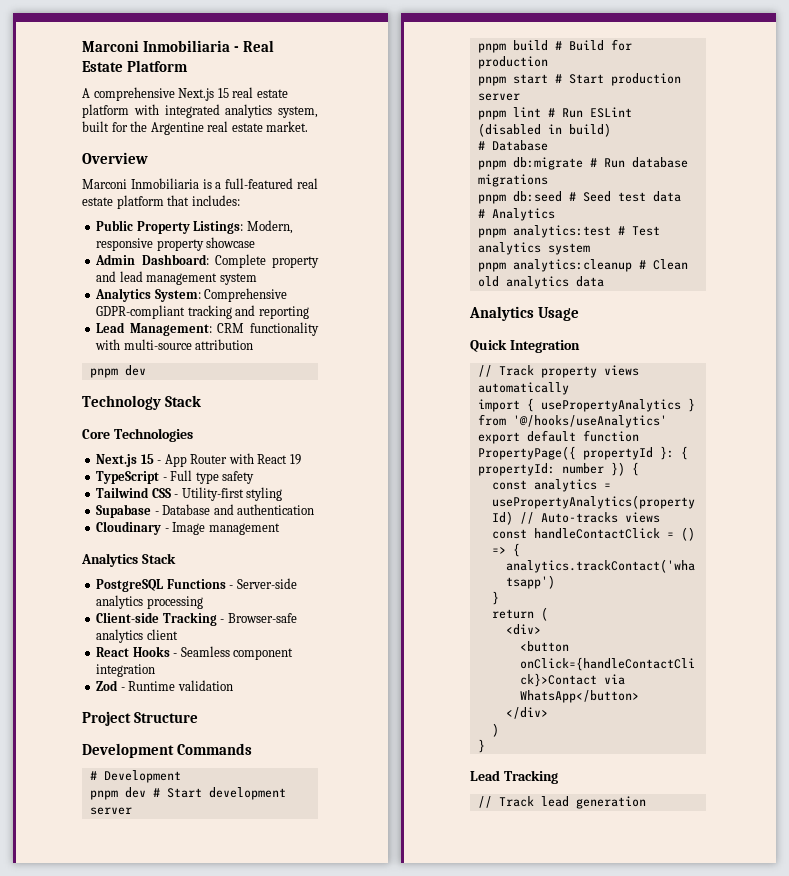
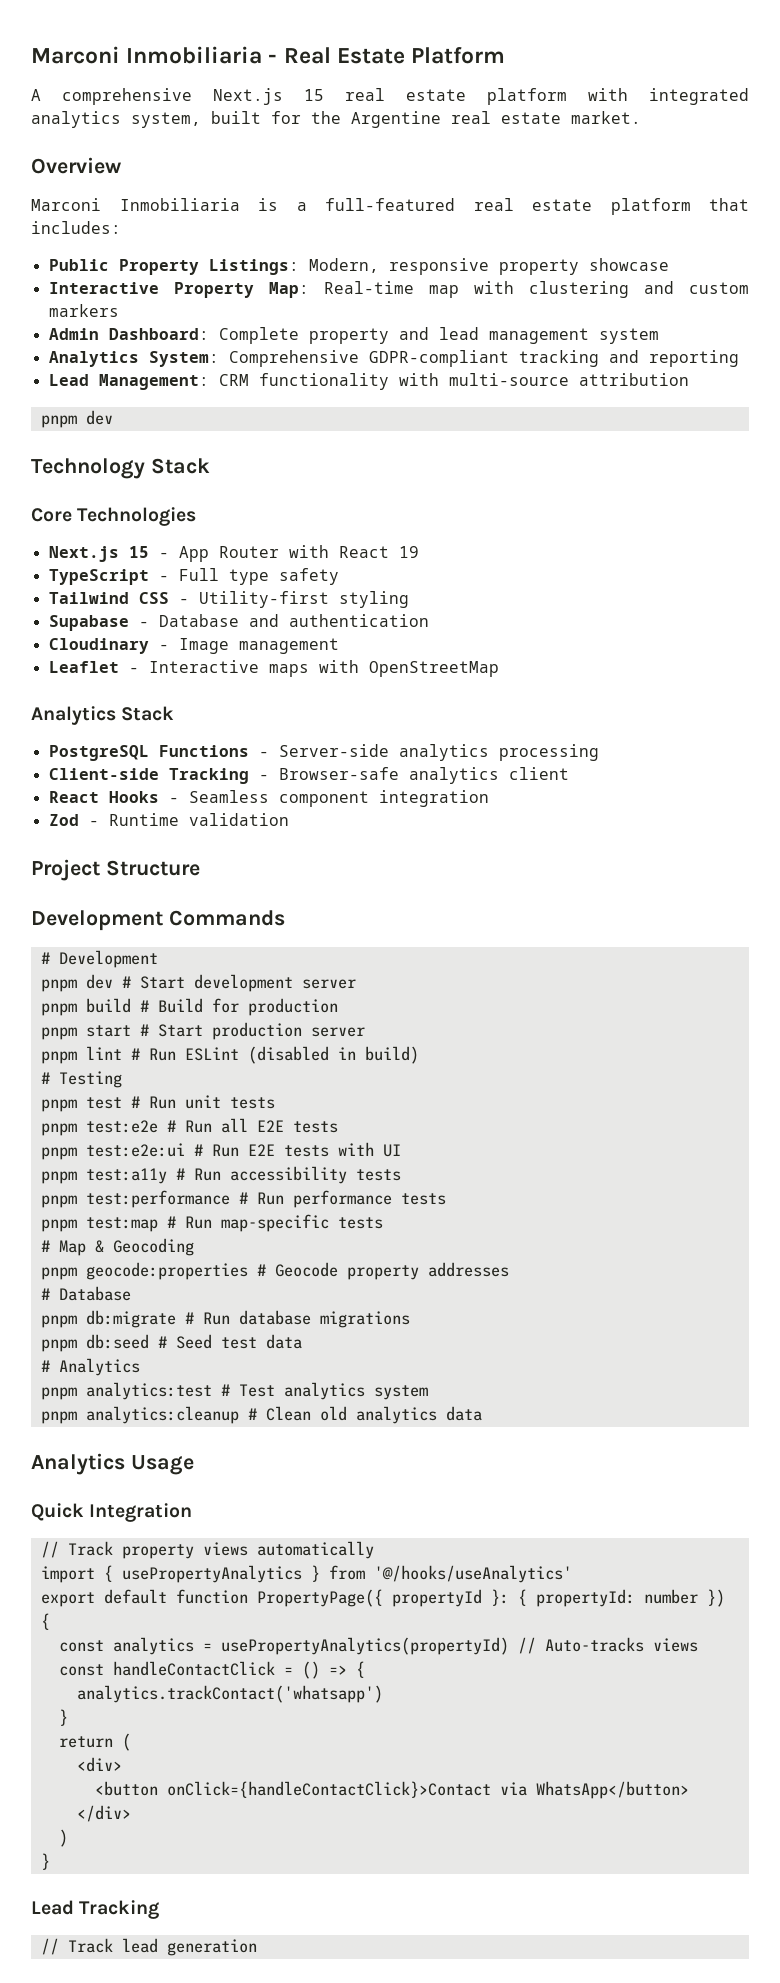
(256, 242) none -> [48,281,749,298] [48,304,119,317] // Interactive Property Map: Real-time map with clustering and custom markers
(280, 529) none -> [48,660,499,677] // Leaflet - Interactive maps with OpenStreetMap
(611, 130) none -> [40,1071,122,1088] [40,1095,275,1112] [40,1118,338,1136] [40,1142,401,1160] [40,1166,401,1184] [40,1190,446,1208] [40,1214,383,1232] [40,1238,194,1256] [40,1262,509,1280] // # Testing // pnpm test # Run unit tests // pnpm test:e2e # Run all E2E tests // pnpm test:e2e:ui # Run E2E tests with UI // pnpm test:a11y # Run accessibility tests // pnpm test:performance # Run performance tests // pnpm test:map # Run map-specific tests // # Map & Geocoding // pnpm geocode:properties # Geocode property addresses

